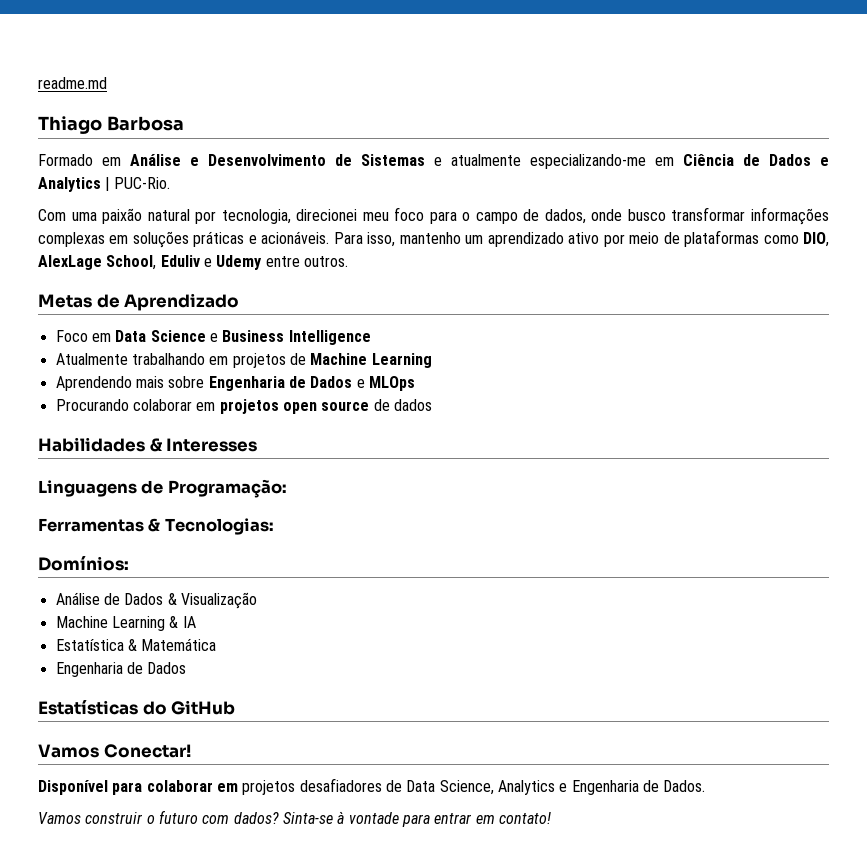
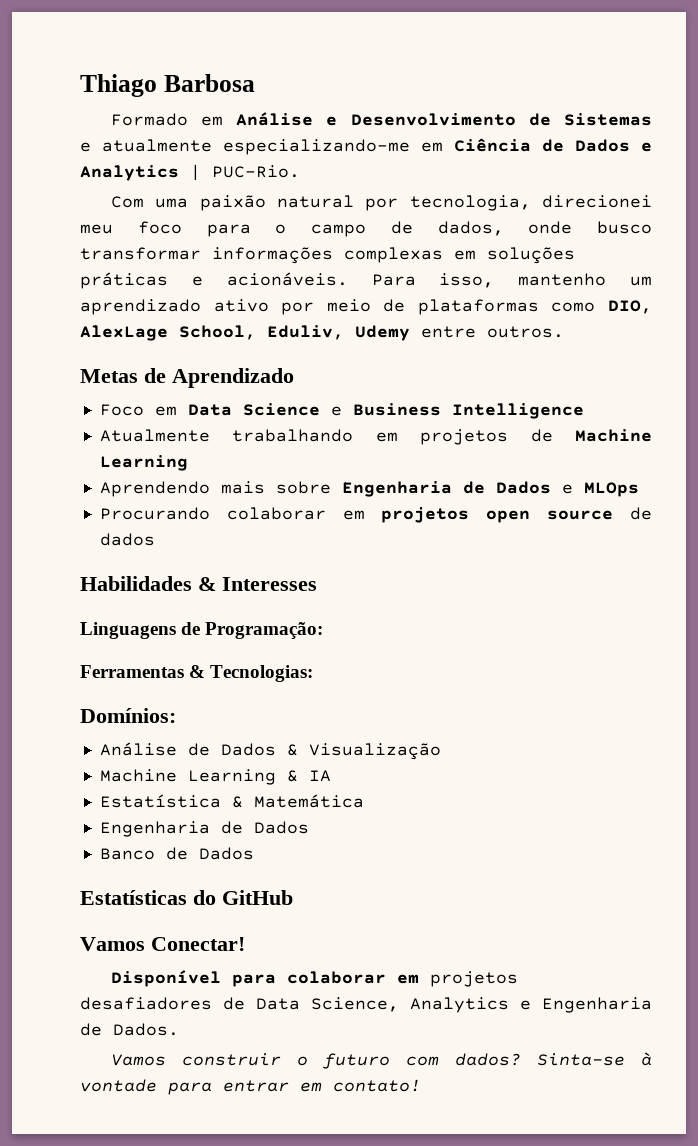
[38,77,107,89] readme.md // -> (80, 85) none
[160,255,212,267] Eduliv e -> [267,325,344,340] Eduliv,
(187, 668) none -> [99,847,254,860] // Banco de Dados

